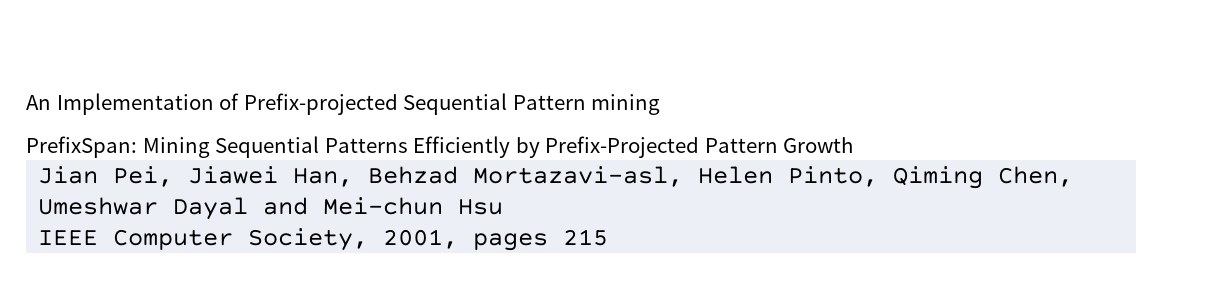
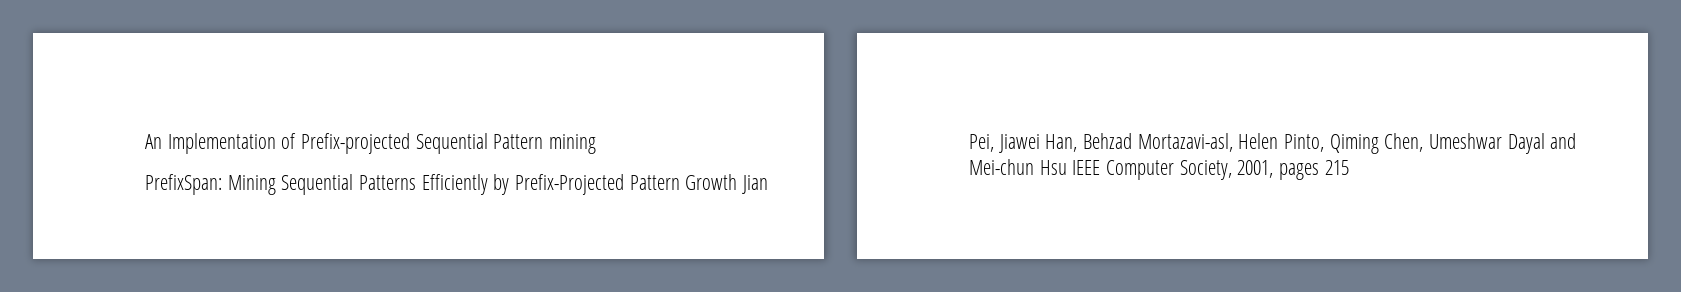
(854, 145) // -> (738, 182) none
(504, 207) // -> (1067, 167) none

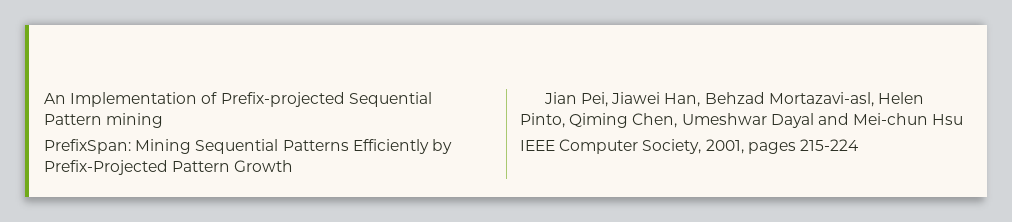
(738, 182) none -> (294, 166) //
(1067, 167) none -> (964, 119) //
[1324,160,1349,175] 215 -> [799,139,859,151] 215-224

